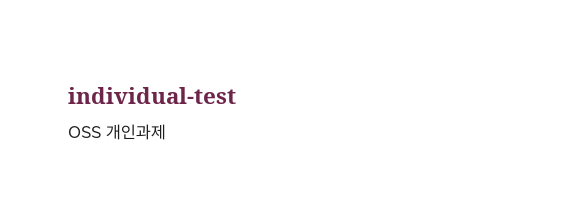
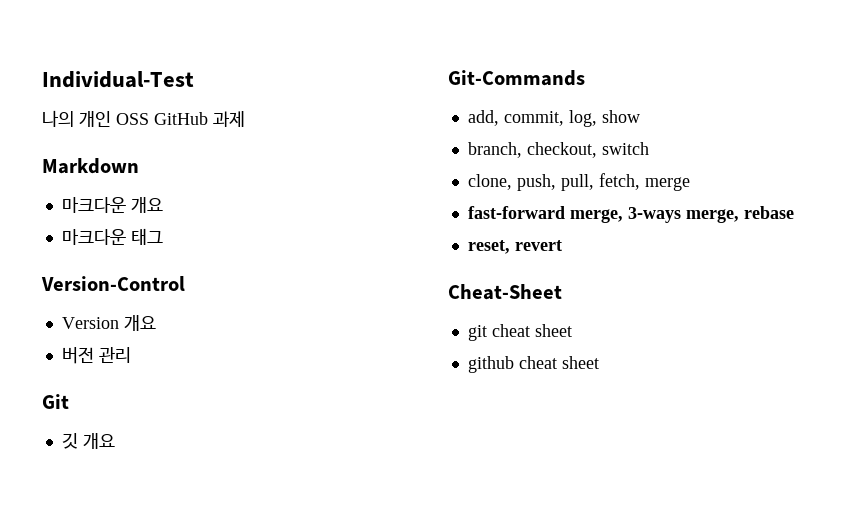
[68,87,236,104] [68,124,166,140] individual-test // OSS 개인과제 -> [42,71,194,88] [42,110,245,127] [42,158,139,174] [61,197,163,213] [61,228,163,245] [41,276,185,291] [61,315,156,331] [61,347,131,364] [42,394,69,409] [61,433,115,449] [448,70,585,86] [467,110,640,127] [467,142,649,158] [467,173,690,191] [467,206,794,223] [467,240,562,254] [448,284,562,300] [467,324,572,341] [467,356,599,373] Individual-Test // 나의 개인 OSS GitHub 과제 // Markdown // 마크다운 개요 // 마크다운 태그 // Version-Control // Version 개요 // 버전 관리 // Git // 깃 개요 // Git-Commands // add, commit, log, show // branch, checkout, switch // clone, push, pull, fetch, merge // fast-forward merge, 3-ways merge, rebase // reset, revert // Cheat-Sheet // git cheat sheet // github cheat sheet

